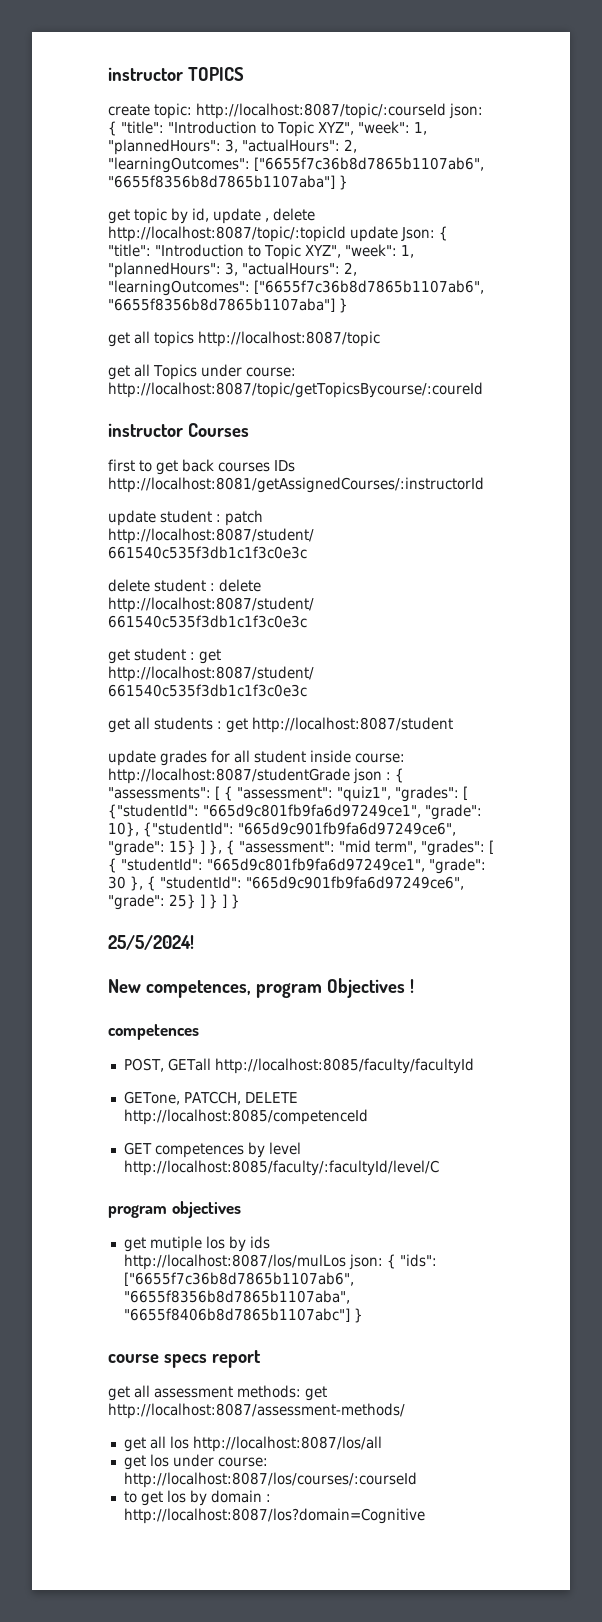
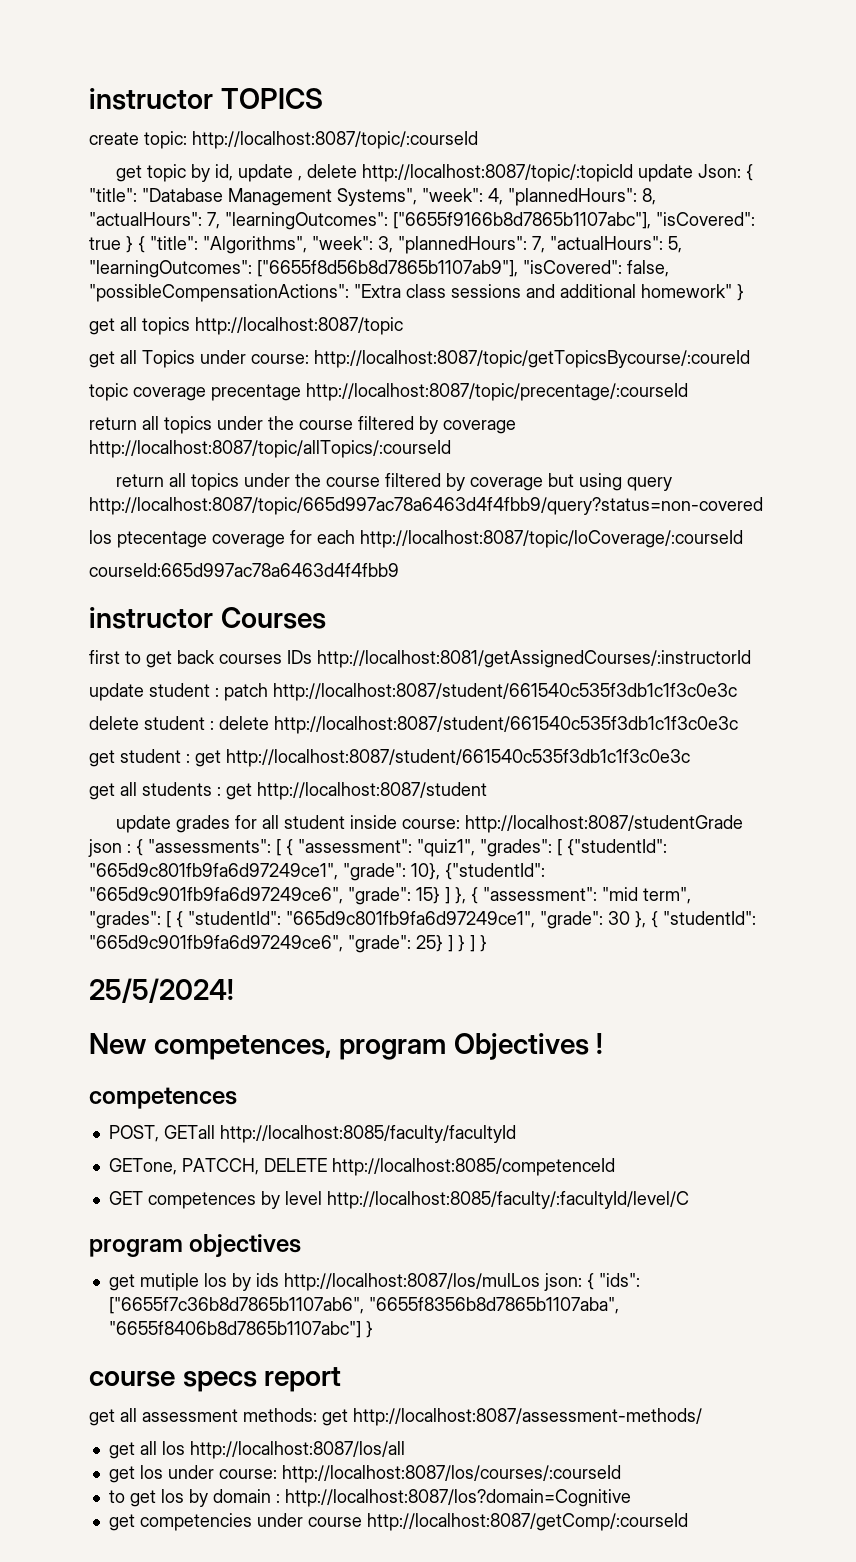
[449,103,483,119] [108,121,427,137] [108,139,357,155] [108,157,484,173] [108,175,348,190] json: { "title": "Introduction to Topic XYZ", "week": 1, "plannedHours": 3, "actualHours": 2, "learningOutcomes": ["6655f7c36b8d7865b1107ab6", "6655f8356b8d7865b1107aba"] } -> (478, 140) none
[155,244,414,260] [108,262,357,278] [108,280,484,296] [108,298,335,312] "Introduction to Topic XYZ", "week": 1, "plannedHours": 3, "actualHours": 2, "learningOutcomes": ["6655f7c36b8d7865b1107ab6", "6655f8356b8d7865b1107aba"] -> [142,188,656,206] [89,212,755,230] [89,236,682,254] [89,260,669,278] [89,284,732,302] "Database Management Systems", "week": 4, "plannedHours": 8, "actualHours": 7, "learningOutcomes": ["6655f9166b8d7865b1107abc"], "isCovered": true } { "title": "Algorithms", "week": 3, "plannedHours": 7, "actualHours": 5, "learningOutcomes": ["6655f8d56b8d7865b1107ab9"], "isCovered": false, "possibleCompensationActions": "Extra class sessions and additional homework"
(483, 390) none -> [89,383,688,401] [89,416,516,434] [89,440,451,458] [116,473,673,491] [89,497,763,515] [89,530,743,548] [89,563,399,577] // topic coverage precentage http://localhost:8087/topic/precentage/:courseId // return all topics under the course filtered by coverage http://localhost:8087/topic/allTopics/:courseId // return all topics under the course filtered by coverage but using query http://localhost:8087/topic/665d997ac78a6463d4f4fbb9/query?status=non-covered // los ptecentage coverage for each http://localhost:8087/topic/loCoverage/:courseId // courseId:665d997ac78a6463d4f4fbb9
(425, 1516) none -> [108,1513,688,1531] // get competencies under course http://localhost:8087/getComp/:courseId

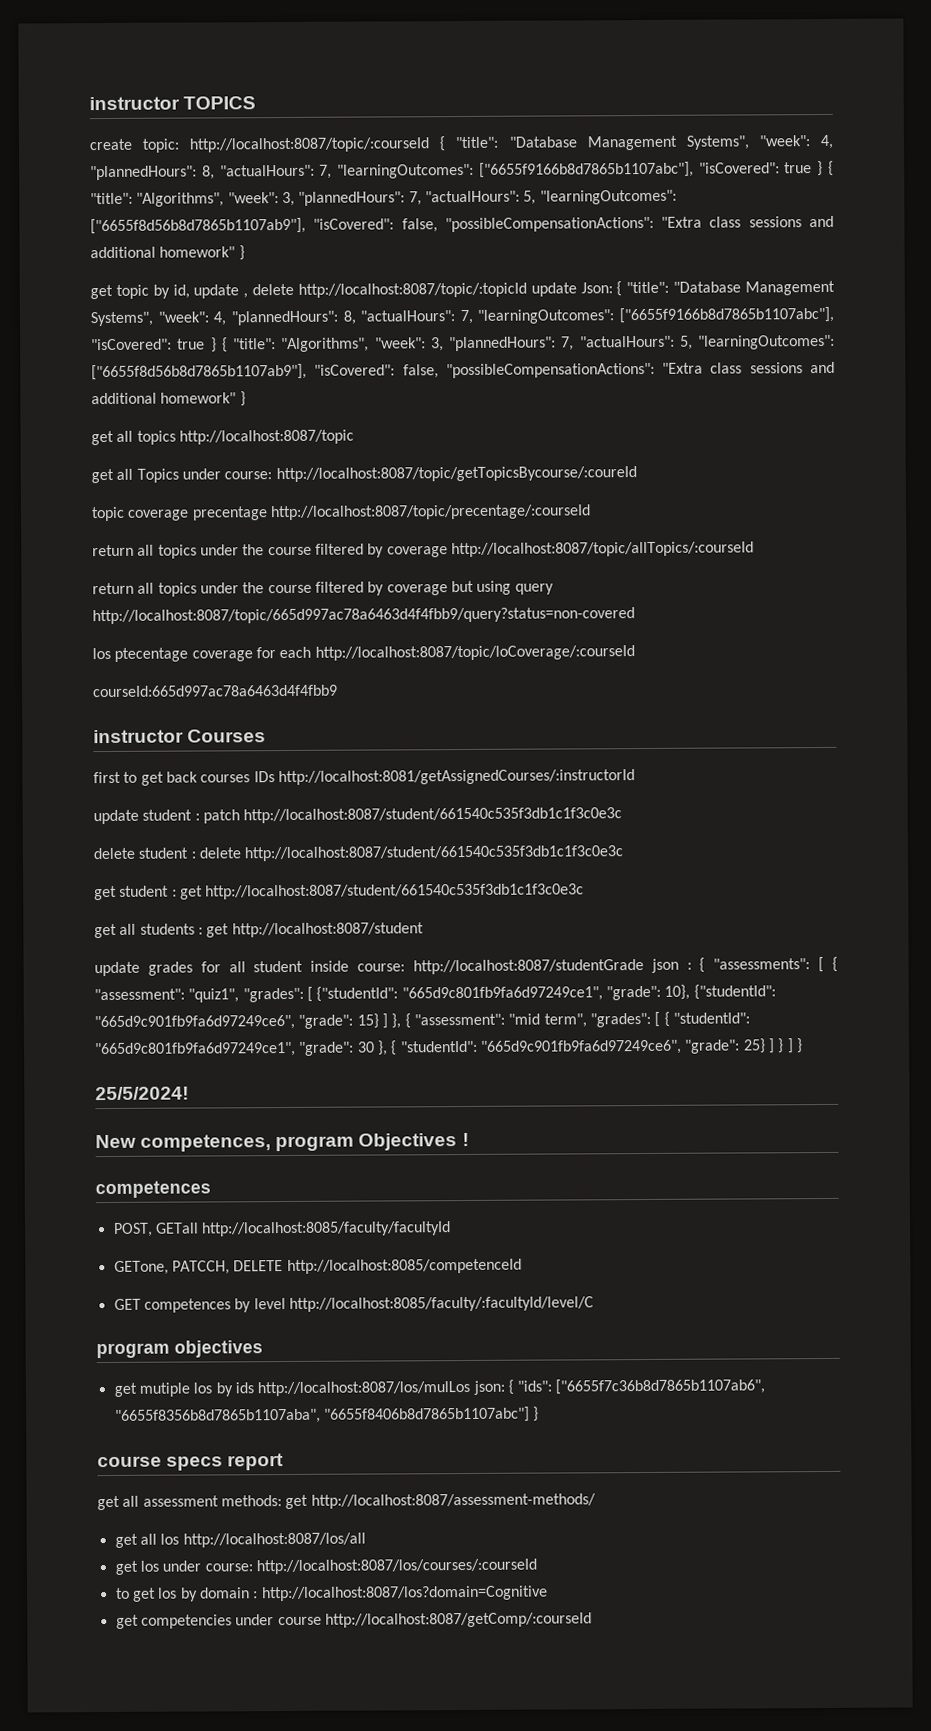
(478, 140) none -> [439,134,834,152] [90,160,835,181] [90,189,677,207] [90,215,835,235] [90,245,245,261] { "title": "Database Management Systems", "week": 4, "plannedHours": 8, "actualHours": 7, "learningOutcomes": ["6655f9166b8d7865b1107abc"], "isCovered": true } { "title": "Algorithms", "week": 3, "plannedHours": 7, "actualHours": 5, "learningOutcomes": ["6655f8d56b8d7865b1107ab9"], "isCovered": false, "possibleCompensationActions": "Extra class sessions and additional homework" }

